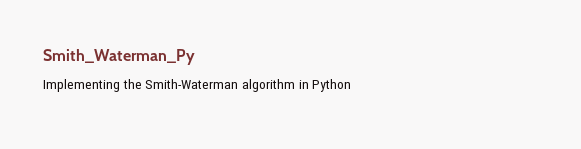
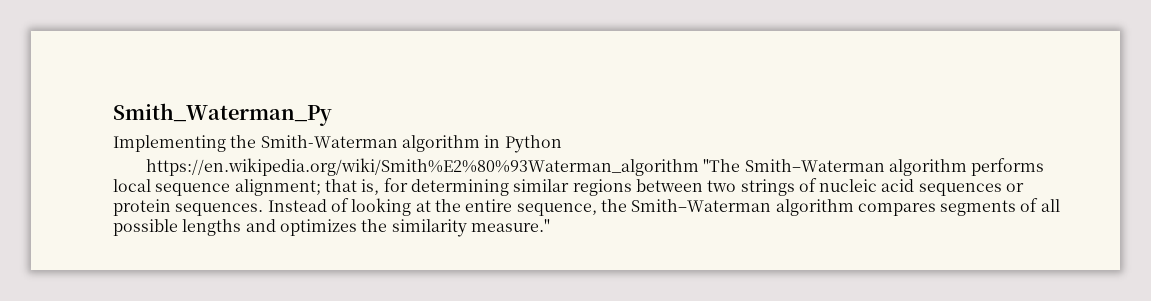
(352, 85) none -> [145,158,1045,176] [113,178,1025,196] [113,198,1060,216] [113,219,550,237] // https://en.wikipedia.org/wiki/Smith%E2%80%93Waterman_algorithm "The Smith–Waterman algorithm performs local sequence alignment; that is, for determining similar regions between two strings of nucleic acid sequences or protein sequences. Instead of looking at the entire sequence, the Smith–Waterman algorithm compares segments of all possible lengths and optimizes the similarity measure."

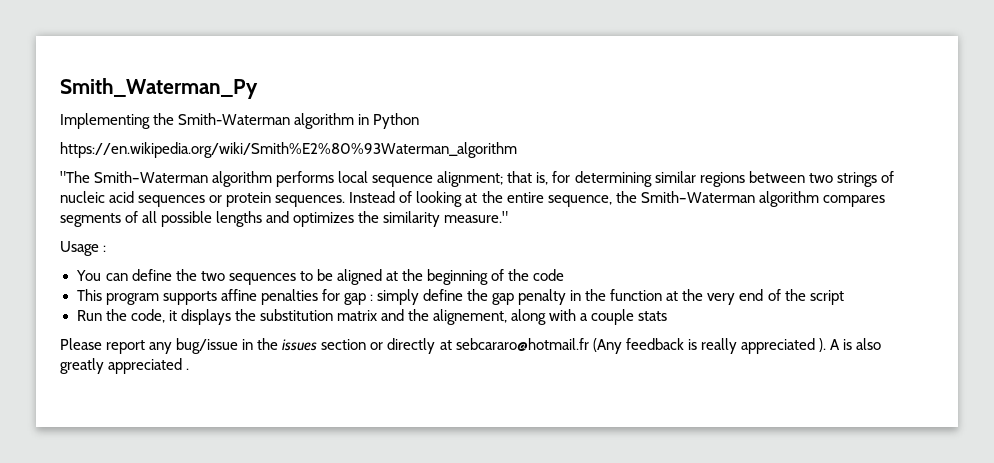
(699, 167) none -> (517, 150) //
(550, 225) none -> [60,241,107,256] [75,269,565,285] [76,289,844,305] [76,309,668,325] [60,338,881,354] [60,358,190,374] // Usage : // You can define the two sequences to be aligned at the beginning of the code // This program supports affine penalties for gap : simply define the gap penalty in the function at the very end of the script // Run the code, it displays the substitution matrix and the alignement, along with a couple stats // Please report any bug/issue in the issues section or directly at sebcararo@hotmail.fr (Any feedback is really appreciated ). A is also greatly appreciated .

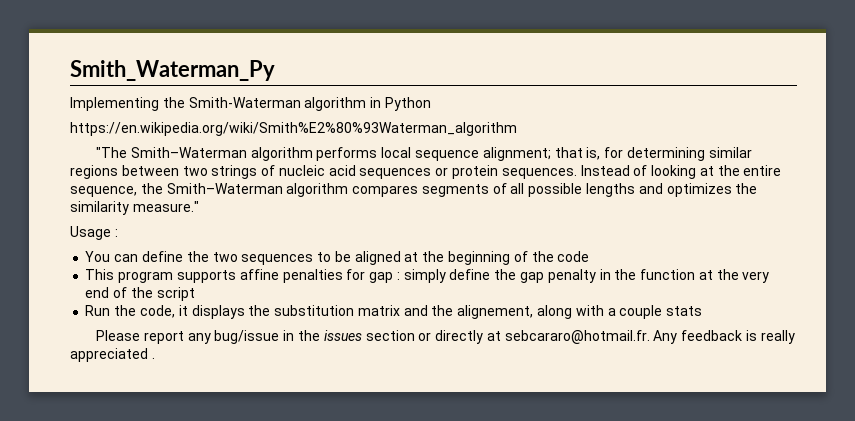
[455,338,622,354] sebcararo@hotmail.fr (Any -> [504,330,678,344] sebcararo@hotmail.fr. Any
[818,338,881,352] [60,358,183,374] ). A is also greatly appreciated -> (148, 355) none

